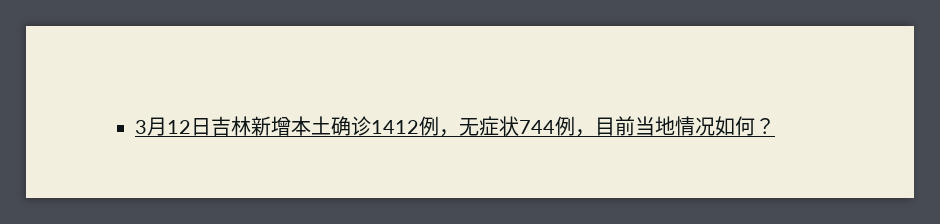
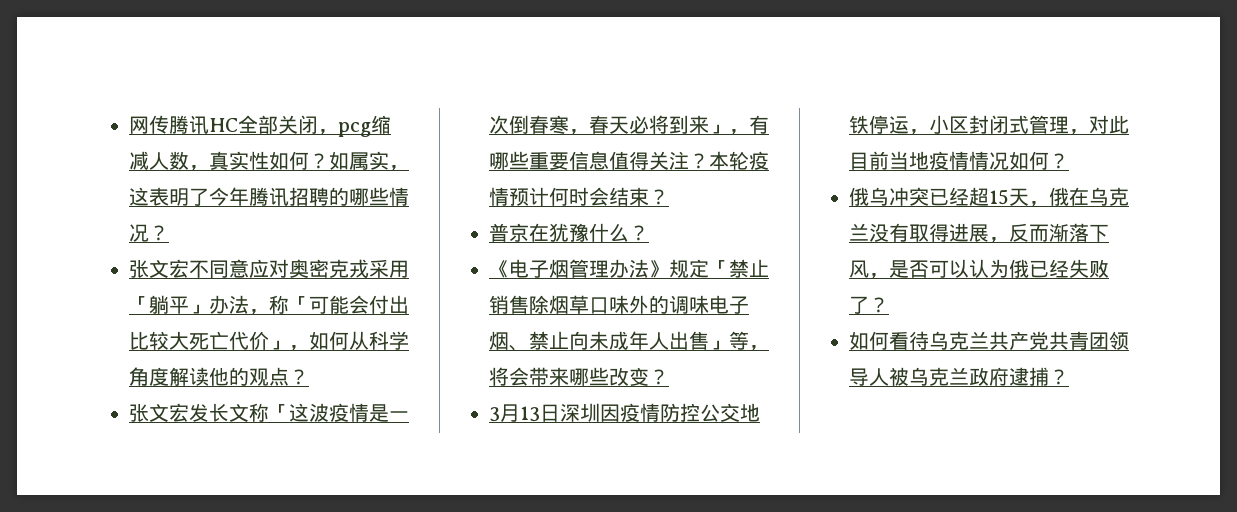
[135,116,595,137] 3月12日吉林新增本土确诊1412例，无症状744例， -> [129,115,391,137] [129,151,409,171] [129,187,409,206] [129,224,169,242] [129,259,409,278] [129,295,409,315] [129,331,409,351] [129,367,309,386] [129,403,409,422] [489,115,769,135] [489,151,769,170] [489,187,669,206] [489,223,649,242] [489,259,769,278] [489,295,749,314] [489,331,769,351] [489,367,669,386] [489,403,760,422] [849,115,1129,135] 网传腾讯HC全部关闭，pcg缩减人数，真实性如何？如属实，这表明了今年腾讯招聘的哪些情况？ // 张文宏不同意应对奥密克戎采用「躺平」办法，称「可能会付出比较大死亡代价」，如何从科学角度解读他的观点？ // 张文宏发长文称「这波疫情是一次倒春寒，春天必将到来」，有哪些重要信息值得关注？本轮疫情预计何时会结束？ // 普京在犹豫什么？ // 《电子烟管理办法》规定「禁止销售除烟草口味外的调味电子烟、禁止向未成年人出售」等，将会带来哪些改变？ // 3月13日深圳因疫情防控公交地铁停运，小区封闭式管理，对此
(675, 125) none -> [929,151,969,170] 疫情
(775, 126) none -> [849,187,1129,207] [849,223,1109,243] [849,259,1109,279] [849,296,889,314] [849,331,1129,350] [849,367,1069,386] // 俄乌冲突已经超15天，俄在乌克兰没有取得进展，反而渐落下风，是否可以认为俄已经失败了？ // 如何看待乌克兰共产党共青团领导人被乌克兰政府逮捕？

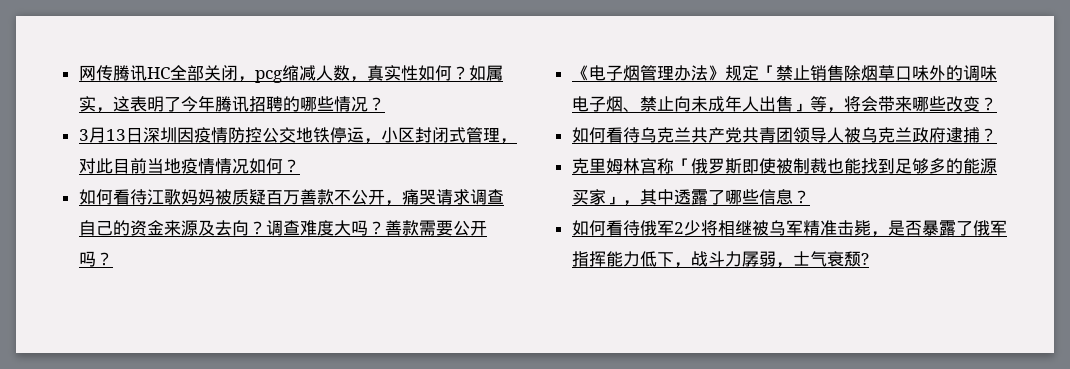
[129,259,409,278] [129,295,409,315] [129,331,409,351] [129,367,309,386] [129,403,409,422] [489,115,769,135] [489,151,769,170] [489,187,669,206] [489,223,629,242] 张文宏不同意应对奥密克戎采用「躺平」办法，称「可能会付出比较大死亡代价」，如何从科学角度解读他的观点？ // 张文宏发长文称「这波疫情是一次倒春寒，春天必将到来」，有哪些重要信息值得关注？本轮疫情预计何时会结束？ // 普京在犹豫什么 -> [78,127,517,144] [78,158,300,174] [78,189,504,206] [78,220,487,236] [78,251,96,267] 3月13日深圳因疫情防控公交地铁停运，小区封闭式管理，对此目前当地疫情情况如何？ // 如何看待江歌妈妈被质疑百万善款不公开，痛哭请求调查自己的资金来源及去向？调查难度大吗？善款需要公开吗
[489,403,760,422] [849,115,1129,135] [849,151,1069,170] [849,187,1129,207] [849,223,1109,243] [849,259,1109,279] [849,296,889,314] // 3月13日深圳因疫情防控公交地铁停运，小区封闭式管理，对此目前当地疫情情况如何？ // 俄乌冲突已经超15天，俄在乌克兰没有取得进展，反而渐落下风，是否可以认为俄已经失败了？ -> (997, 104) none
(1069, 377) none -> [571,158,997,174] [571,189,810,206] [571,220,1007,237] [571,251,869,268] // 克里姆林宫称「俄罗斯即使被制裁也能找到足够多的能源买家」，其中透露了哪些信息？ // 如何看待俄军2少将相继被乌军精准击毙，是否暴露了俄军指挥能力低下，战斗力孱弱，士气衰颓?

